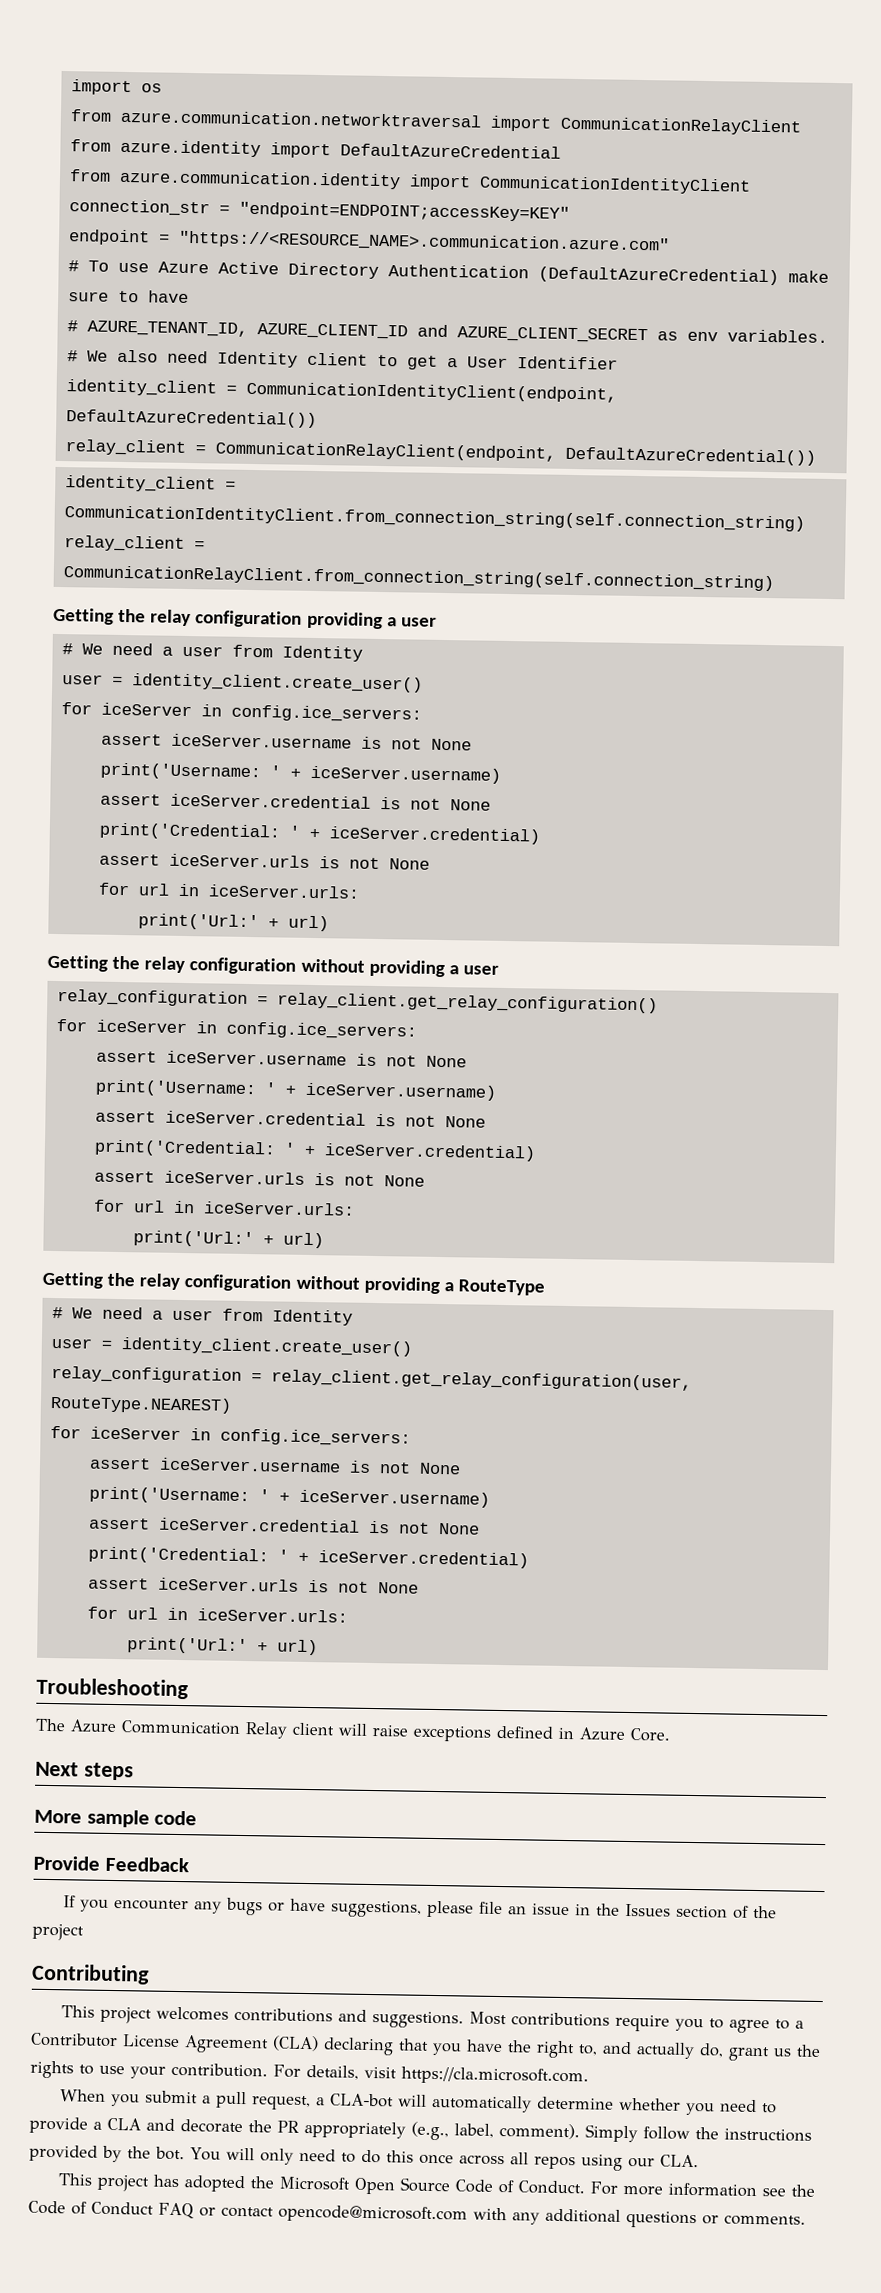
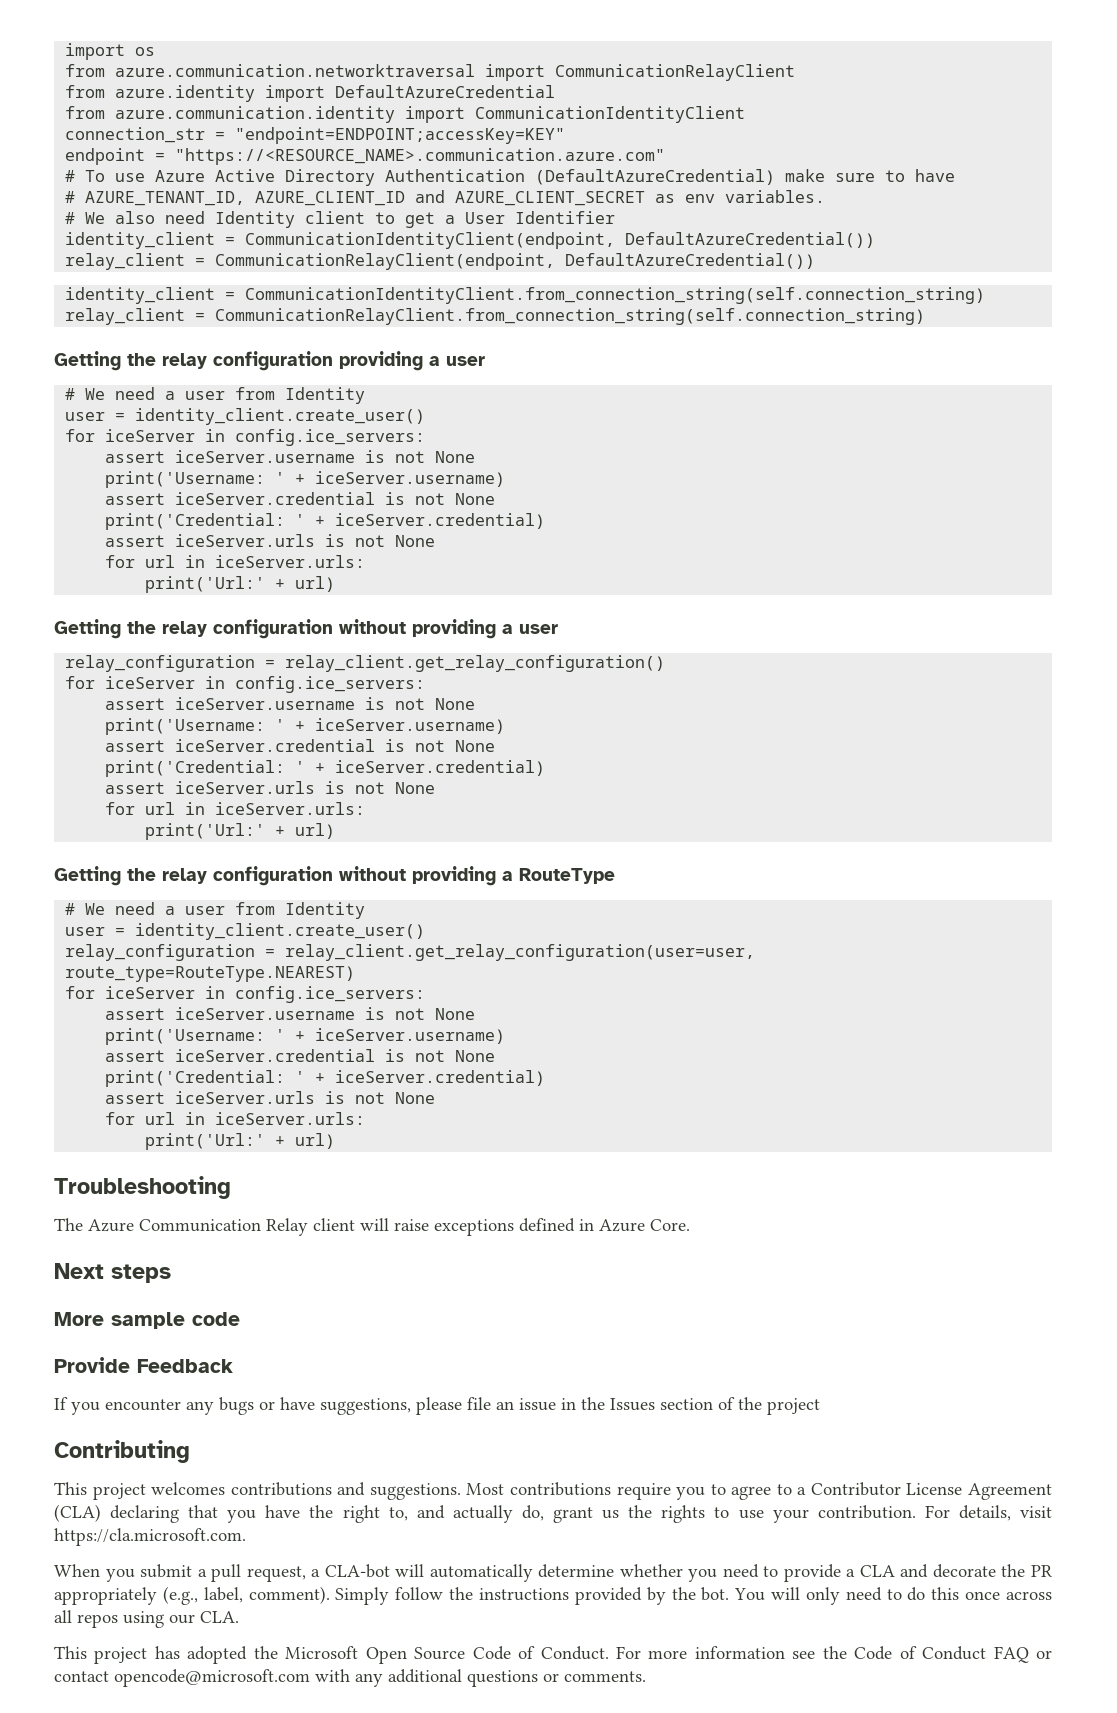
[270,1369,692,1391] [49,1395,232,1414] relay_client.get_relay_configuration(user, RouteType.NEAREST) -> [285,944,756,961] [65,966,356,982] relay_client.get_relay_configuration(user=user, route_type=RouteType.NEAREST)

